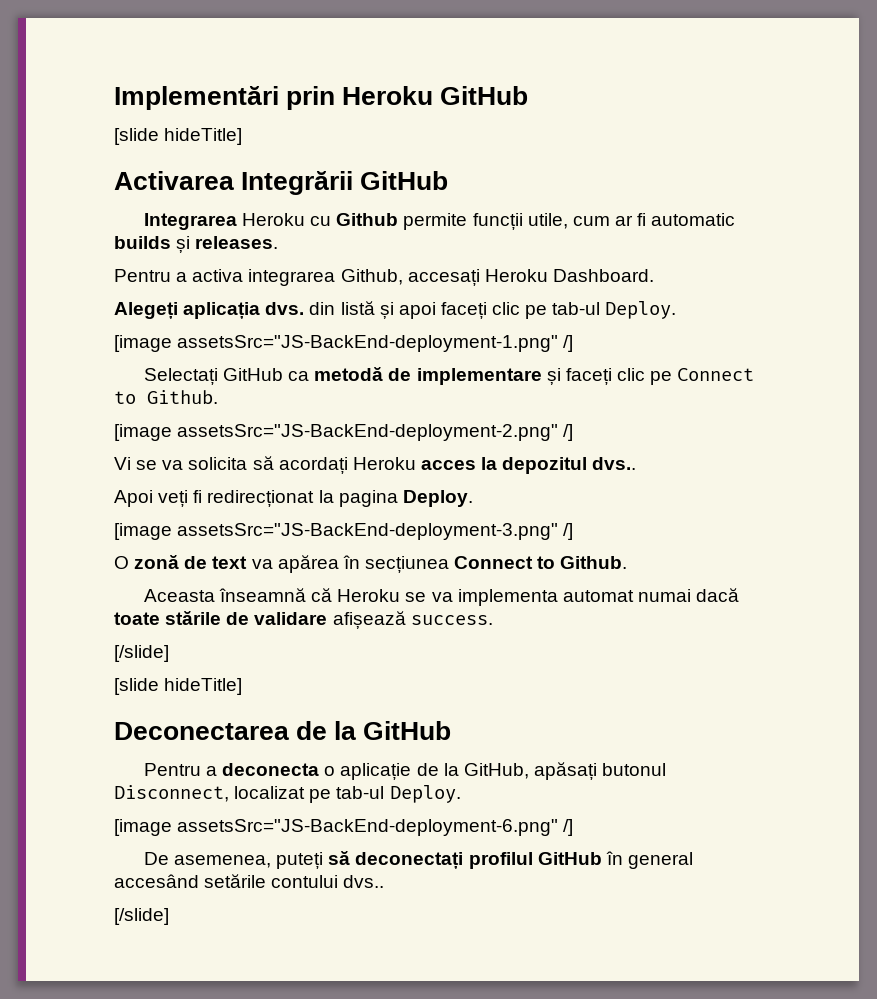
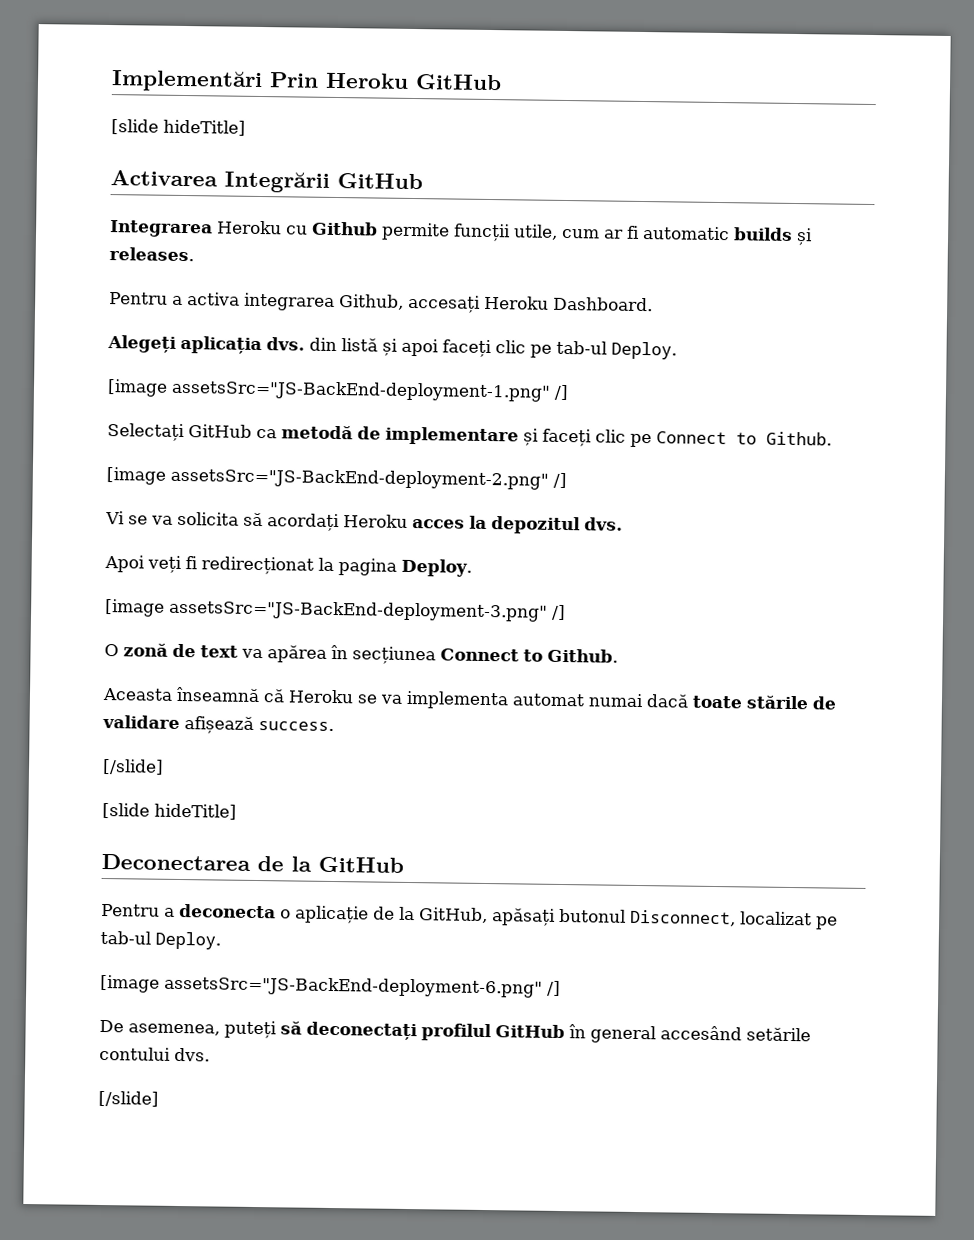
[286,86,336,110] prin -> [269,72,319,88] Prin
[592,457,637,470] dvs.. -> [584,517,623,531] dvs.
[343,875,385,888] dvs.. -> [174,1047,210,1062] dvs.

